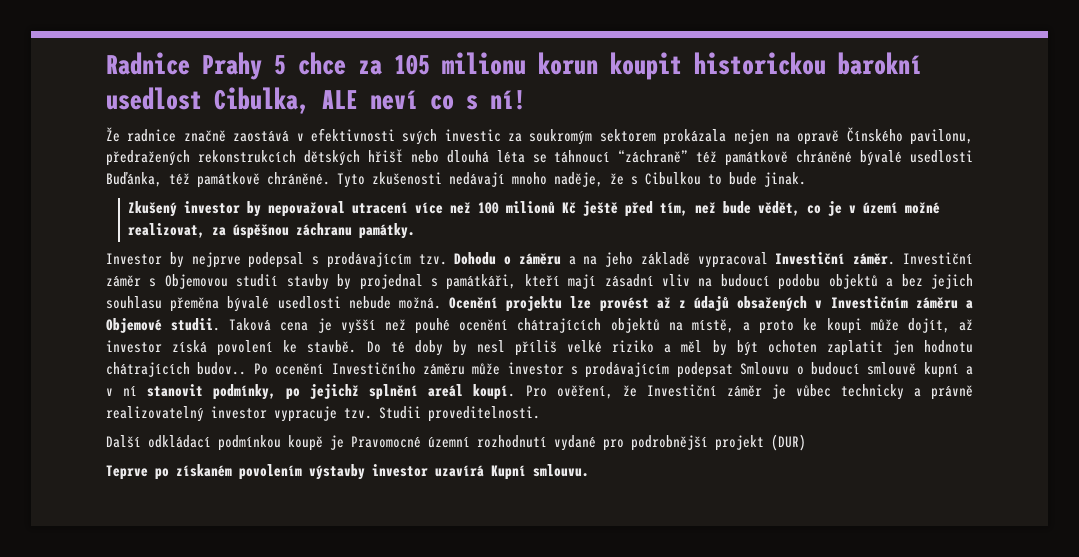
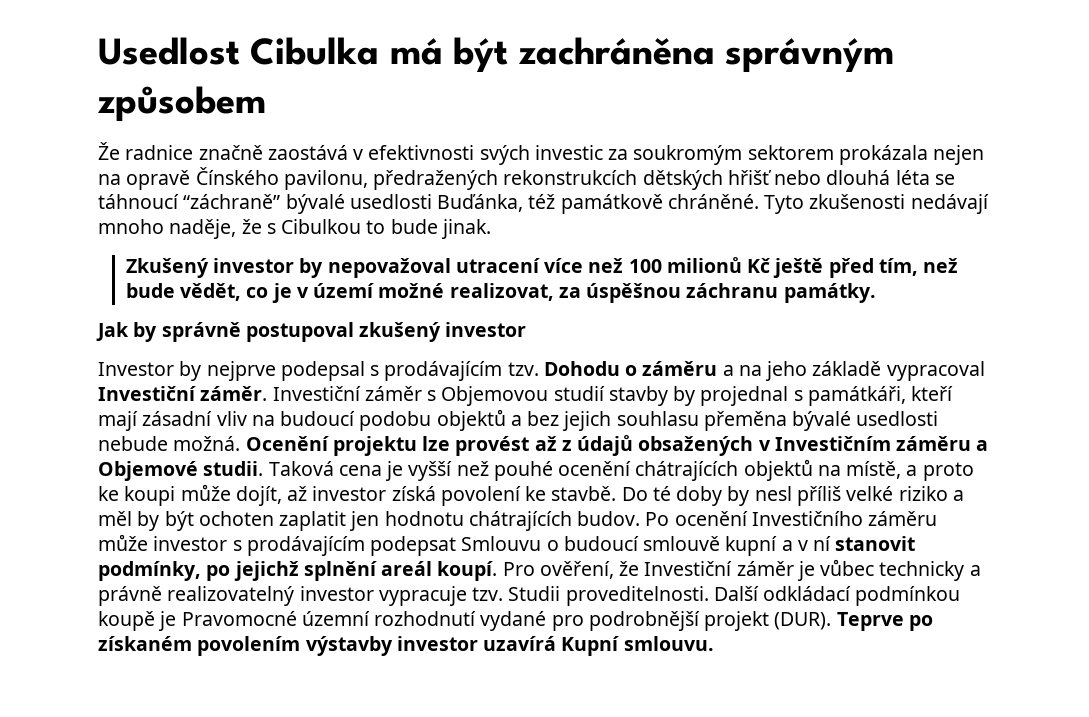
[106,52,922,80] [106,87,526,114] Radnice Prahy 5 chce za 105 milionu korun koupit historickou barokní usedlost Cibulka, ALE neví co s ní! -> [98,37,894,73] [97,86,266,122] Usedlost Cibulka má být zachráněna správným způsobem
[696,150,853,166] též památkově chráněné -> (281, 201) none
(416, 231) none -> [96,322,527,342] // Jak by správně postupoval zkušený investor
[197,362,247,375] budov.. -> [577,511,641,526] budov.
(540, 414) // -> (709, 596) none
[771,434,806,451] (DUR) // -> [774,612,832,630] (DUR).

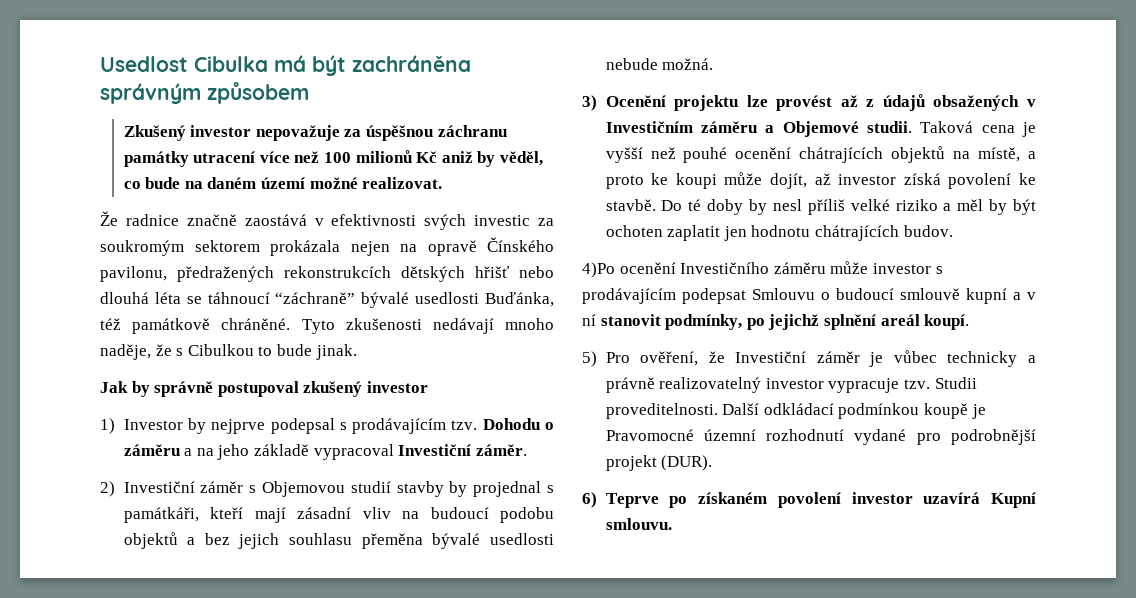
(266, 104) none -> [123,125,507,141] [123,150,543,167] [123,177,443,189] // Zkušený investor nepovažuje za úspěšnou záchranu památky utracení více než 100 milionů Kč aniž by věděl, co bude na daném území možné realizovat.
[125,257,959,278] [125,283,876,303] // Zkušený investor by nepovažoval utracení více než 100 milionů Kč ještě před tím, než bude vědět, co je v území možné realizovat, za úspěšnou záchranu památky. -> (357, 352) none
(527, 329) none -> [100,418,115,434] 1)
(268, 393) none -> [100,481,115,497] // 2)
(241, 443) none -> [582,95,597,111] // 3)
[645,512,670,526] Po -> [582,262,615,278] // 4)Po
(498, 571) none -> [582,351,597,367] // 5)
(832, 621) none -> [582,492,597,508] // 6)
[197,636,393,656] povolením výstavby -> [777,492,841,508] povolení

